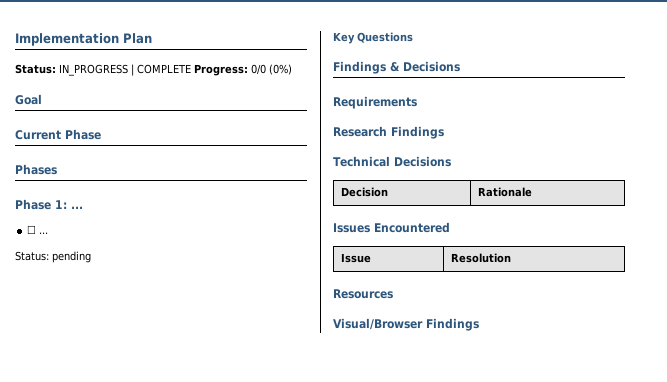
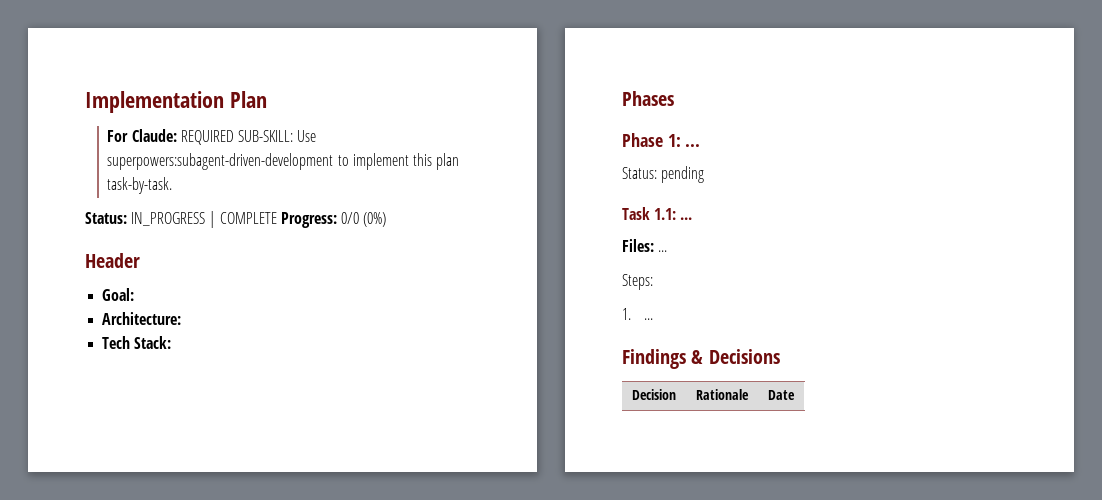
(152, 38) none -> [107,129,317,145] [107,153,460,170] [107,177,173,194] // For Claude: REQUIRED SUB-SKILL: Use superpowers:subagent-driven-development to implement this plan task-by-task.
[15,94,42,105] [15,129,101,140] Goal // Current Phase -> [85,253,140,268] [102,288,135,301] [102,312,182,325] [102,336,172,349] Header // Goal: // Architecture: // Tech Stack:
[27,225,49,234] // ☐ ... -> (701, 145) none
[333,32,413,44] [333,61,460,74] [333,96,417,109] [333,126,444,139] [333,156,451,167] [340,187,388,197] [477,187,532,197] [333,222,450,233] [340,253,371,263] [450,253,511,263] [333,289,393,299] [333,318,479,331] Key Questions // Findings & Decisions // Requirements // Research Findings // Technical Decisions // Decision | Rationale // Issues Encountered // Issue | Resolution // Resources // Visual/Browser Findings -> [622,207,693,220] [622,239,668,252] [622,274,653,290] [622,308,654,320] [622,349,780,369] [631,389,676,400] [695,389,749,400] [767,390,795,400] Task 1.1: ... // Files: ... // Steps: // 1. ... // Findings & Decisions // Decision | Rationale | Date

